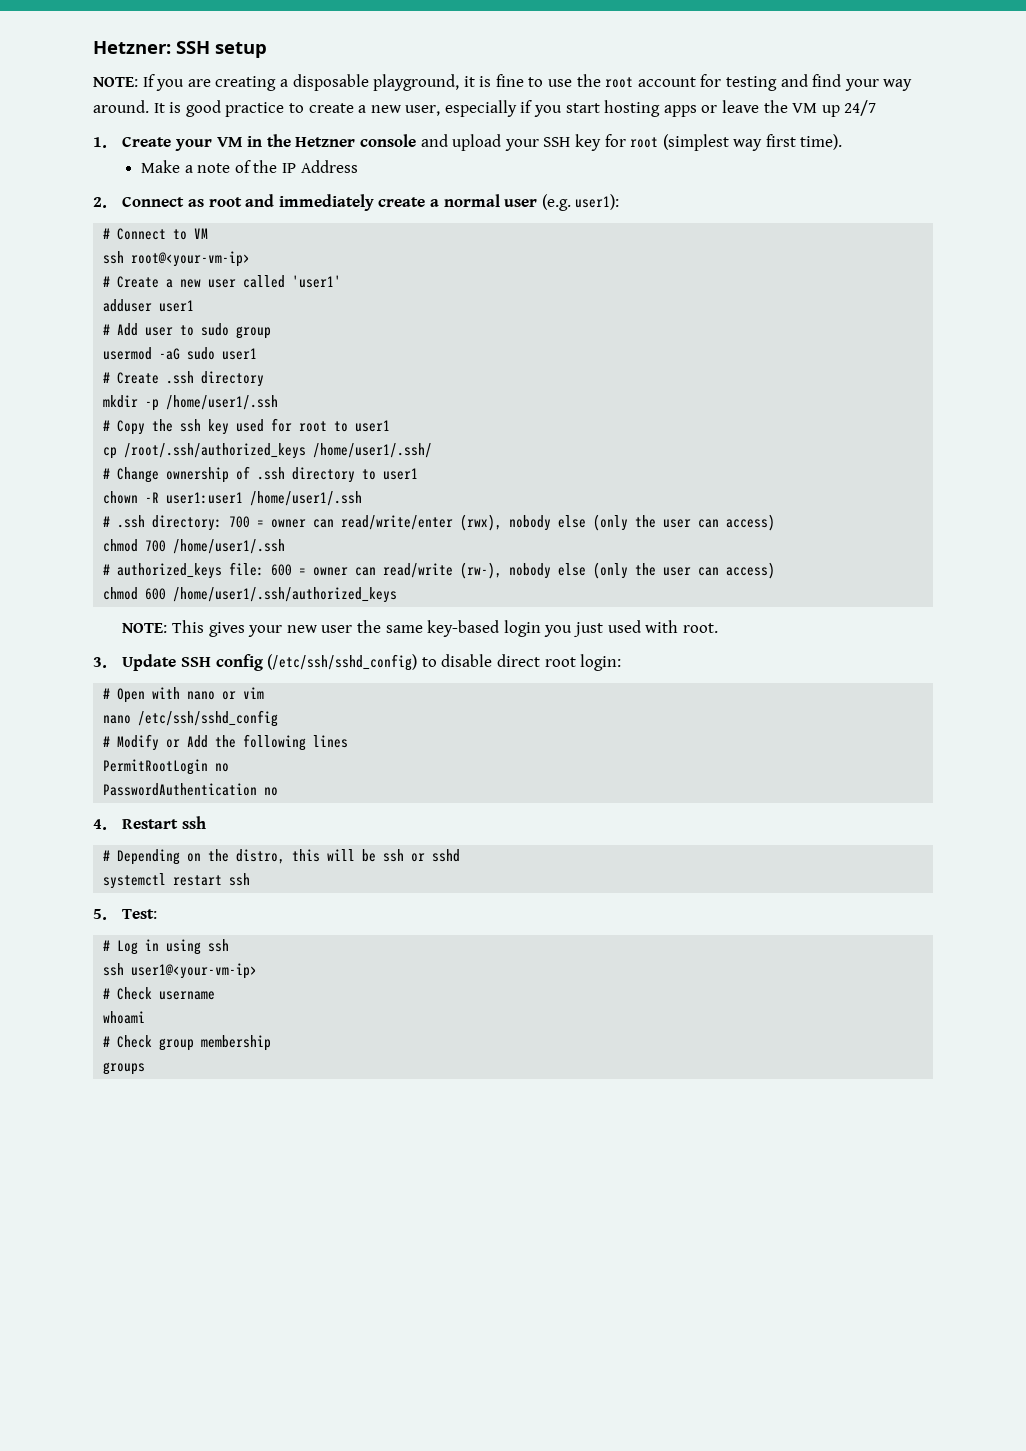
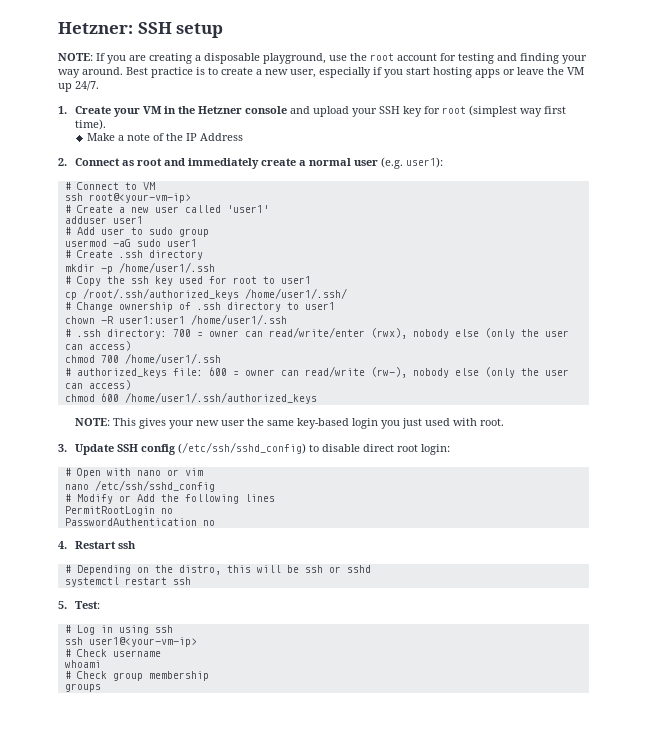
[463,74,544,87] it is fine to -> (326, 58) none
[812,74,842,87] find -> [520,53,559,64] finding
[153,100,285,117] It is good practice -> [126,67,205,78] Best practice is
[844,100,877,116] 24/7 -> [75,81,99,91] 24/7.

